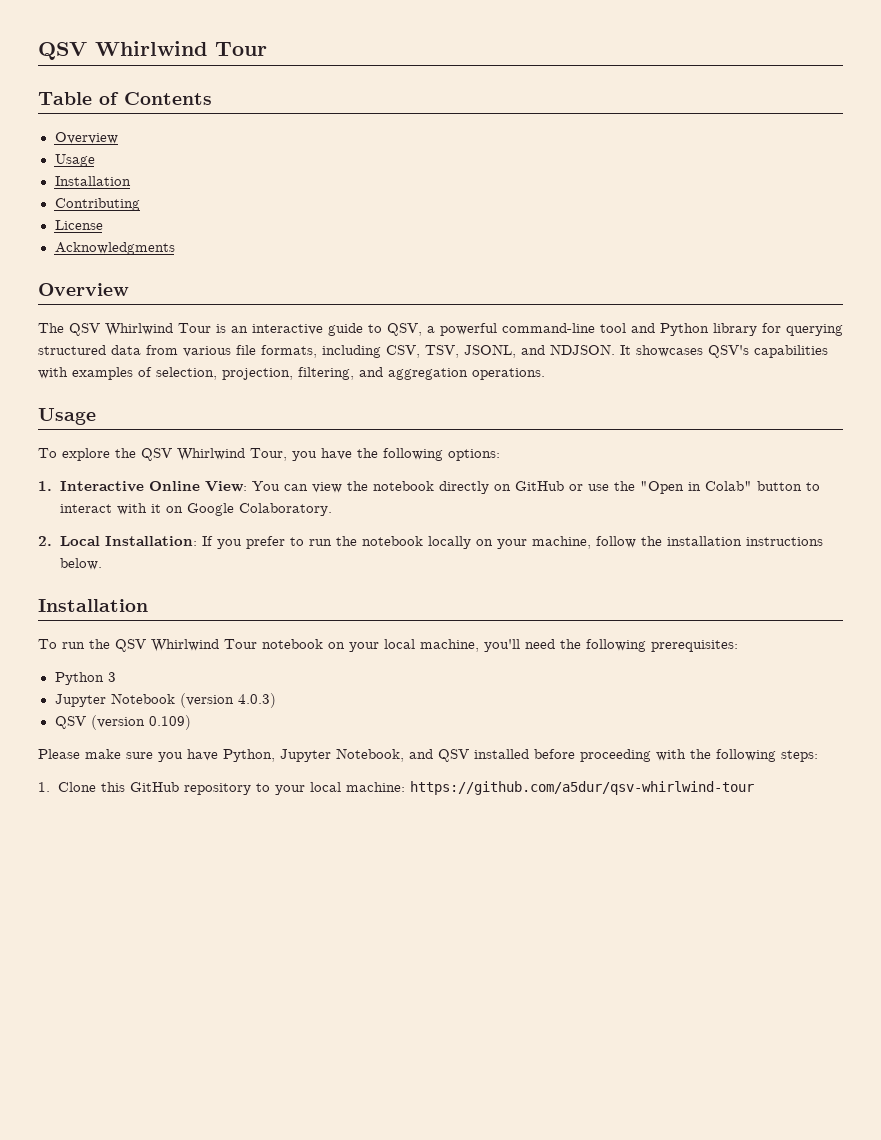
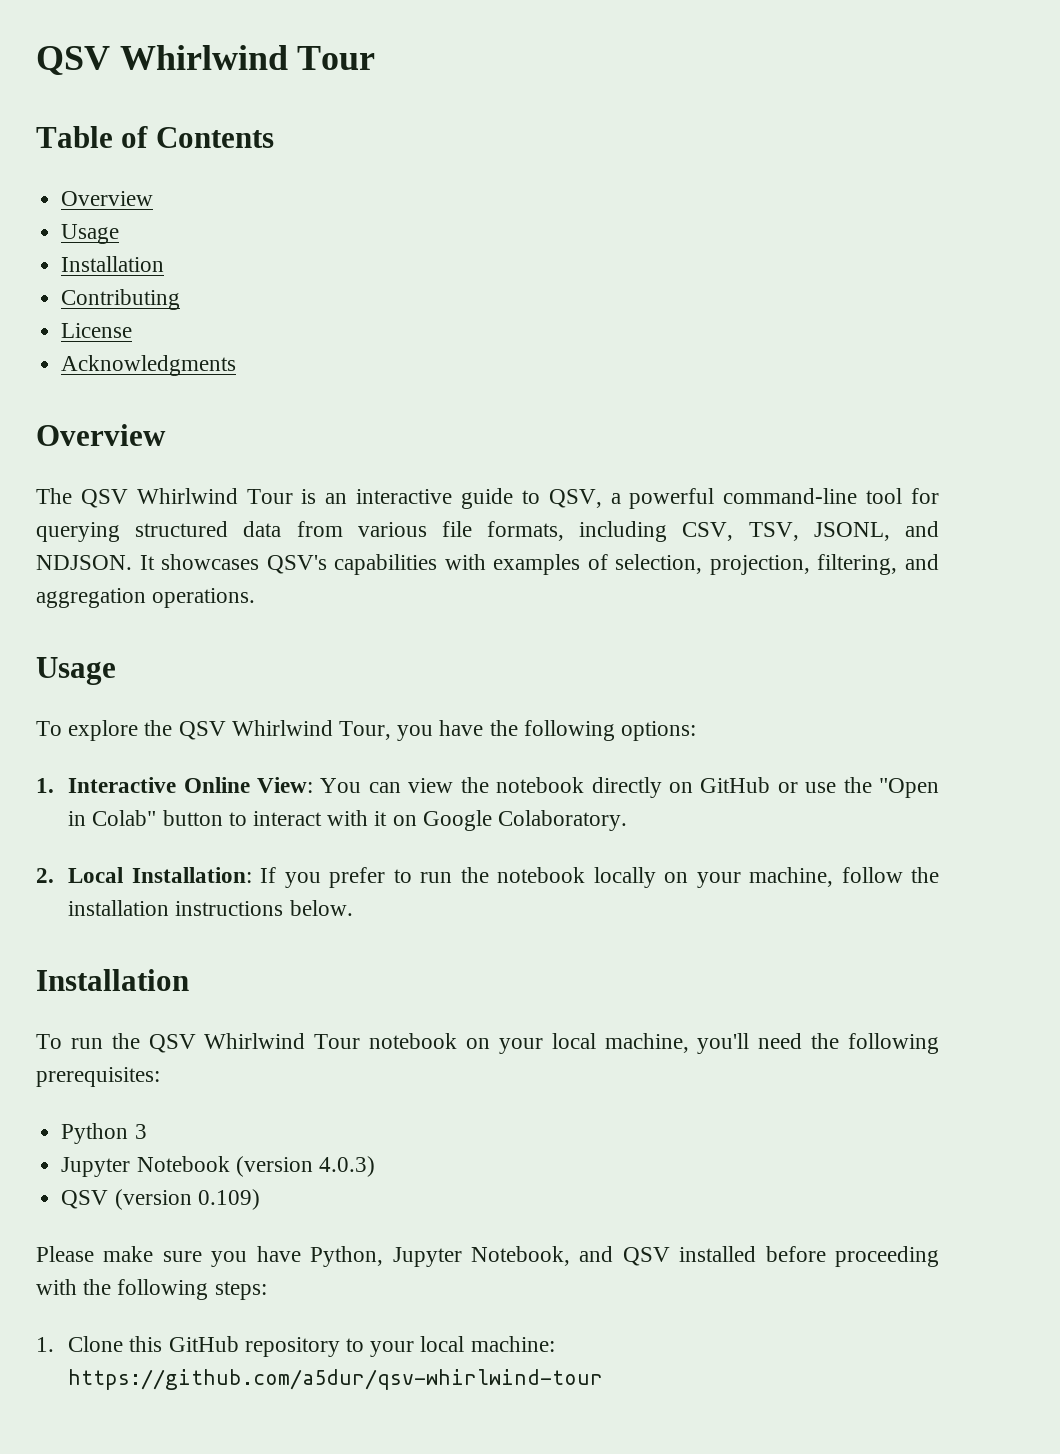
[631,323,757,336] and Python library -> (903, 496) none

